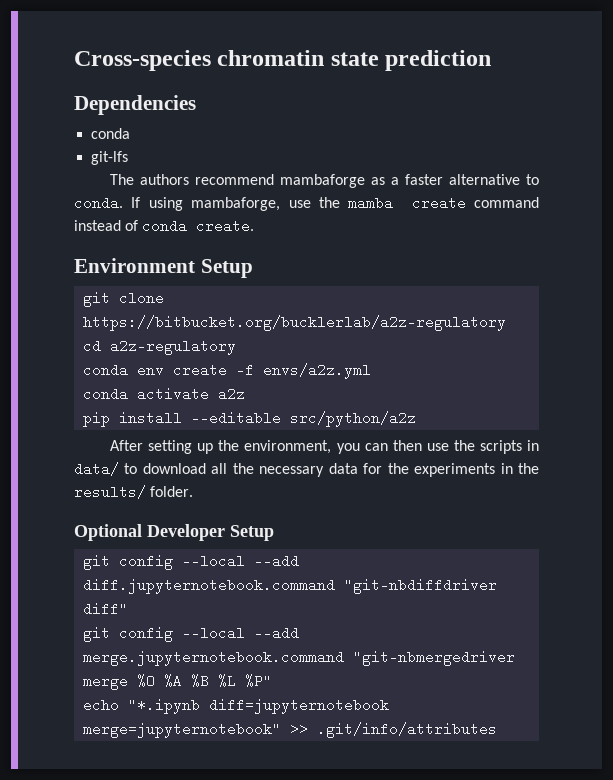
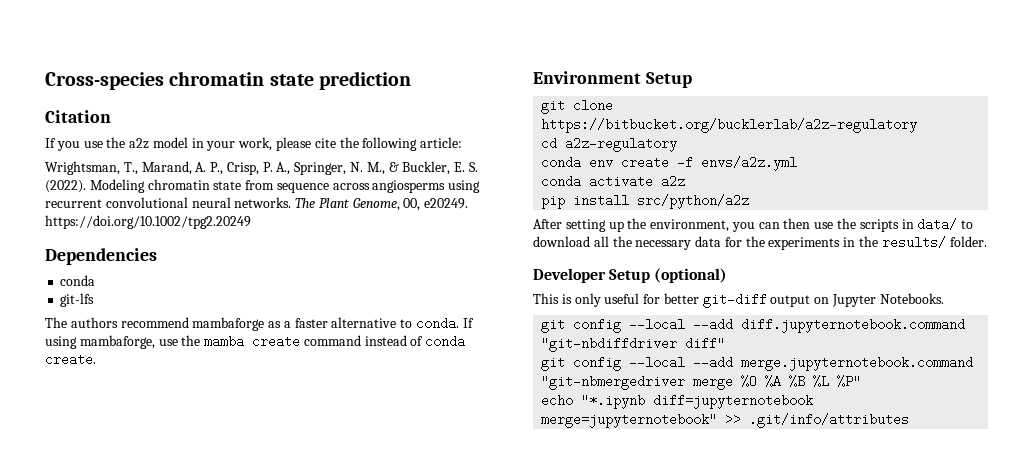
(492, 60) none -> [45,110,111,123] [45,137,463,151] [45,161,478,175] [45,179,481,193] [45,197,469,211] [45,215,251,229] // Citation // If you use the a2z model in your work, please cite the following article: // Wrightsman, T., Marand, A. P., Crisp, P. A., Springer, N. M., & Buckler, E. S. (2022). Modeling chromatin state from sequence across angiosperms using recurrent convolutional neural networks. The Plant Genome, 00, e20249. https://doi.org/10.1002/tpg2.20249
[191,411,282,425] --editable -> (630, 200) none
[74,524,142,541] Optional -> (987, 241) none
(274, 533) none -> [654,268,728,283] [533,293,944,308] (optional) // This is only useful for better git-diff output on Jupyter Notebooks.

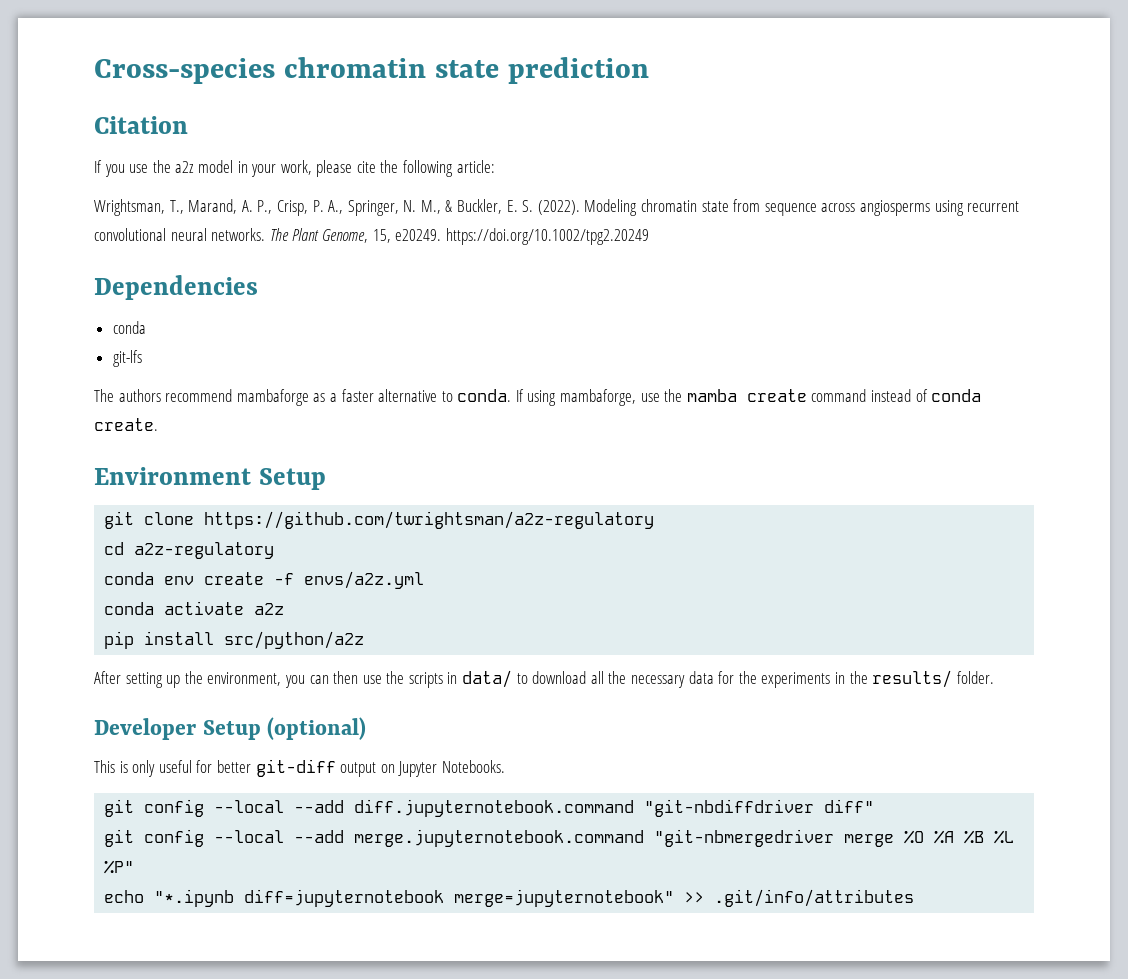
[403,198,421,211] 00, -> [372,229,391,243] 15,
[541,118,918,133] https://bitbucket.org/bucklerlab/a2z-regulatory -> [204,511,655,529] https://github.com/twrightsman/a2z-regulatory

